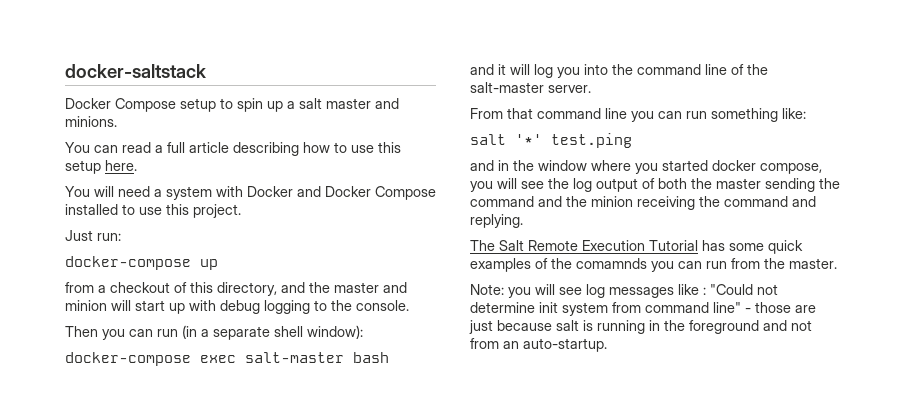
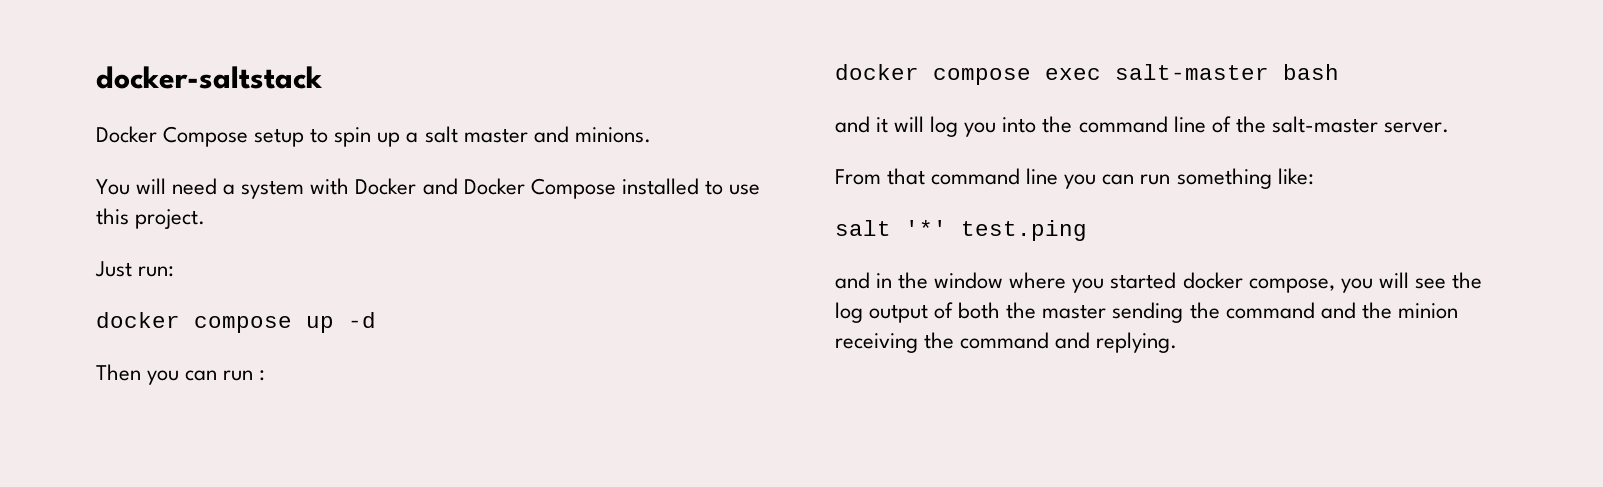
[65,142,401,156] [65,160,137,174] // You can read a full article describing how to use this setup here. -> (651, 135) none
[65,256,218,270] [65,282,407,296] [65,300,409,314] [65,325,363,340] [65,352,191,366] docker-compose up // from a checkout of this directory, and the master and minion will start up with debug logging to the console. // Then you can run (in a separate shell window): // docker-compose -> [96,312,376,333] [96,364,266,385] [835,64,1031,85] docker compose up -d // Then you can run : // docker compose
[470,240,803,254] [470,258,837,272] [470,284,778,298] [470,302,816,316] [469,320,812,334] [470,338,607,352] // The Salt Remote Execution Tutorial has some quick examples of the comamnds you can run from the master. // Note: you will see log messages like : "Could not determine init system from command line" - those are just because salt is running in the foreground and not from an auto-startup. -> (1178, 342) none

